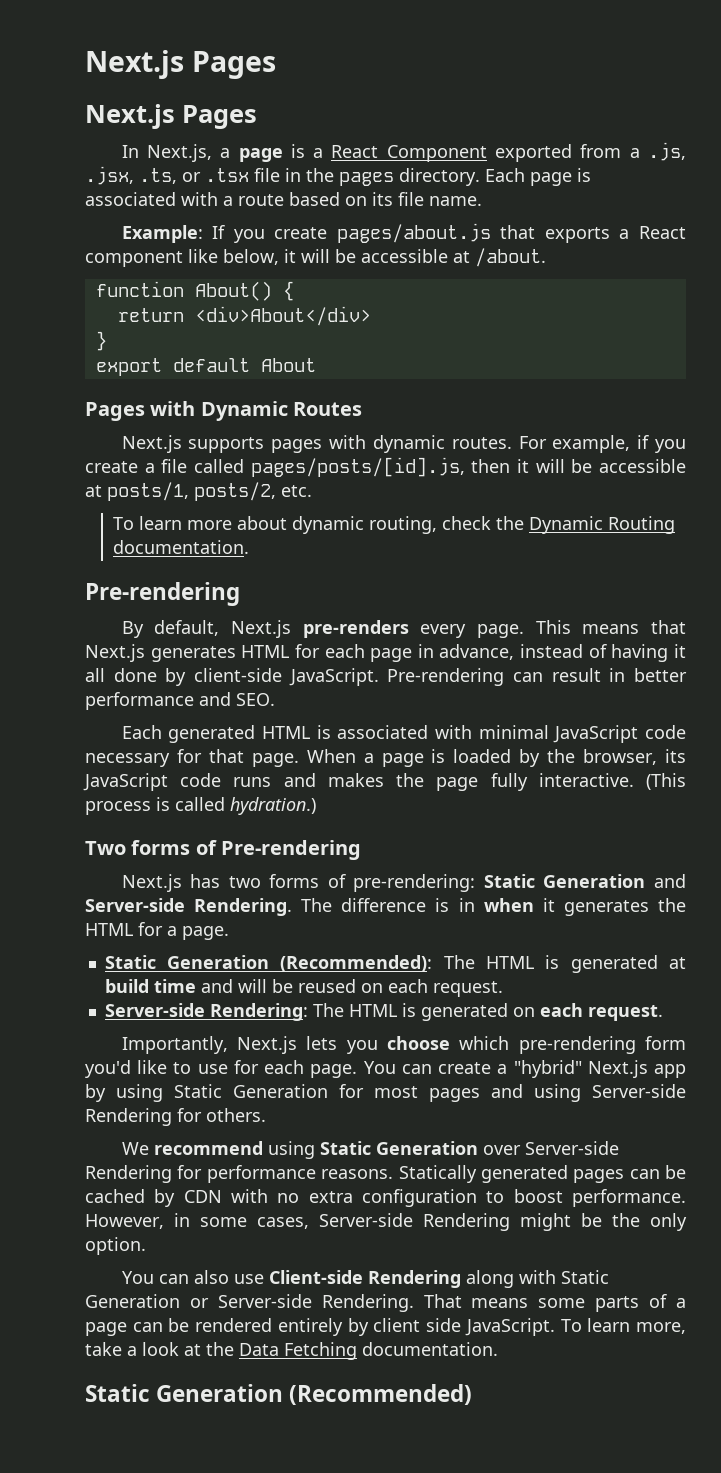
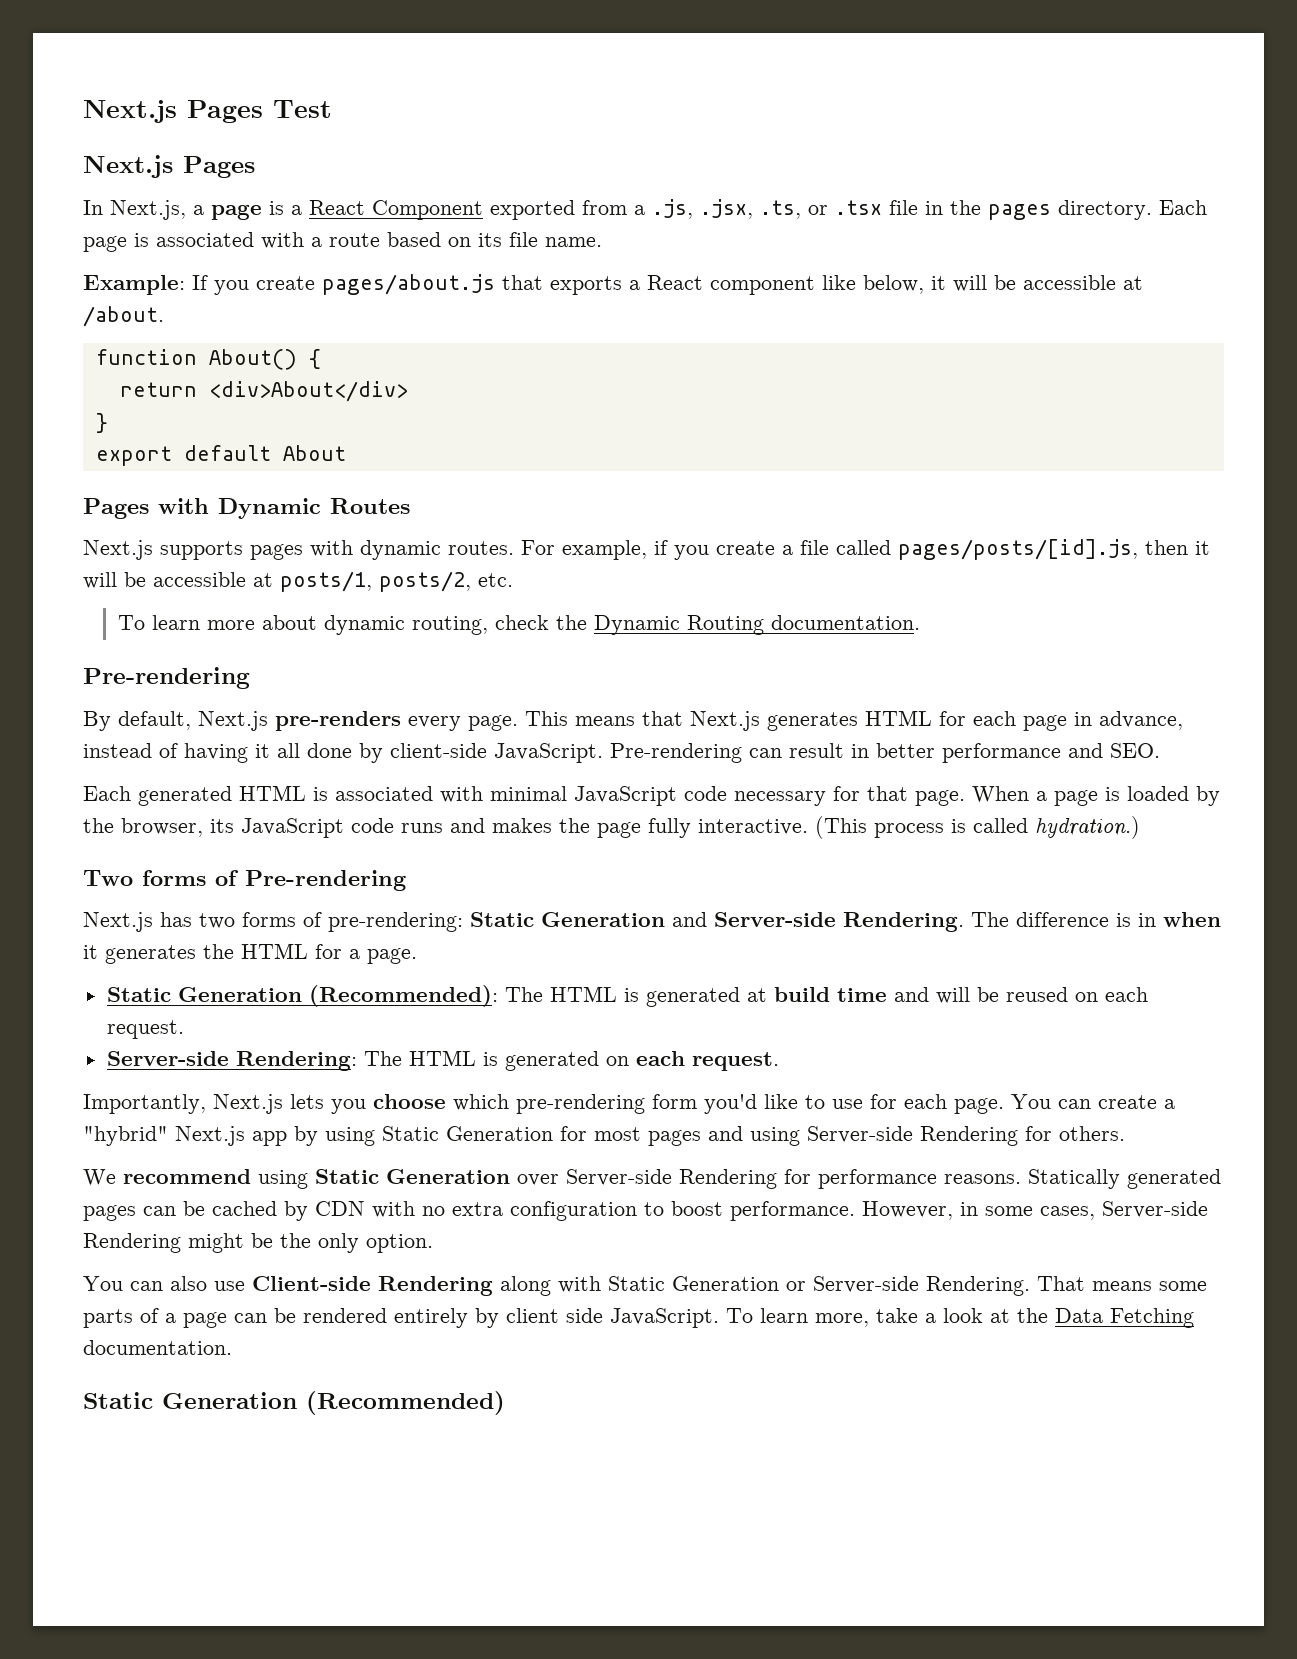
[85,50,276,79] Next.js Pages -> [83,100,332,123] Next.js Pages Test

